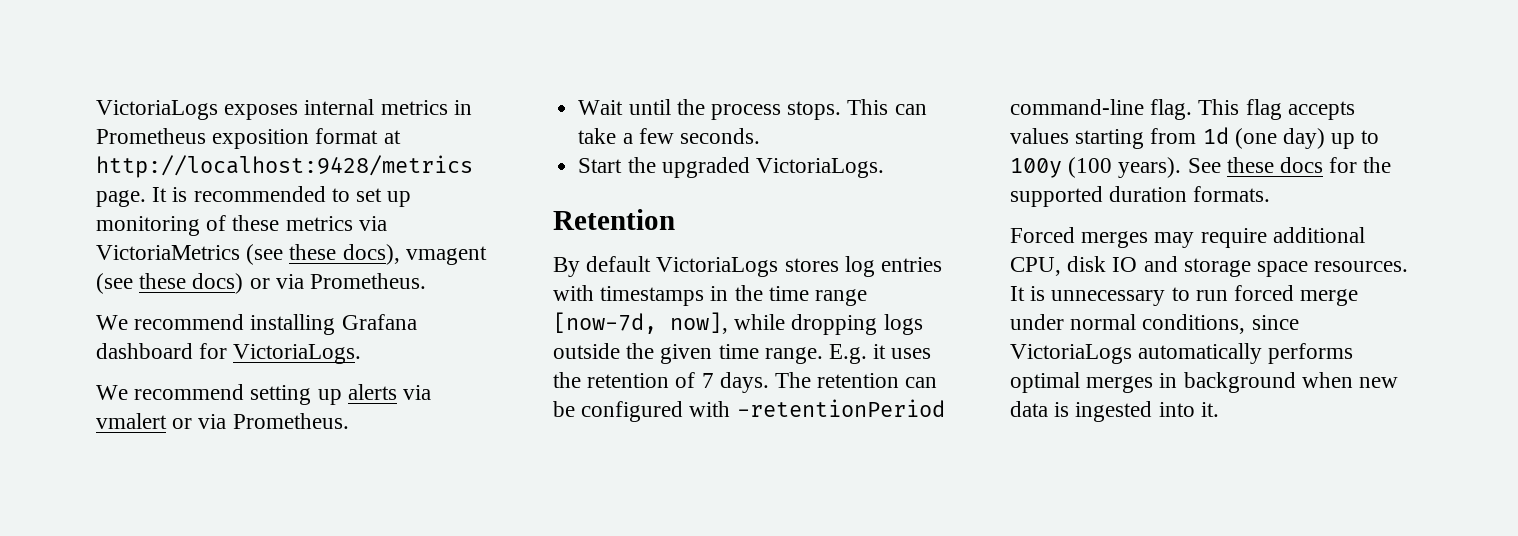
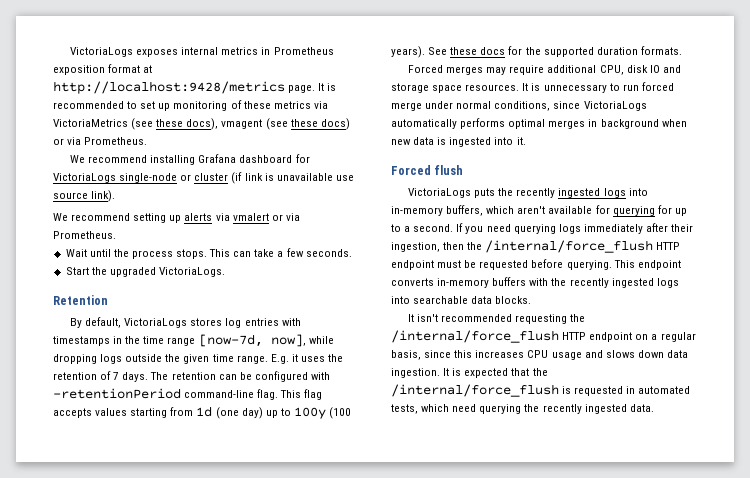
[233,344,362,364] VictoriaLogs. -> [53,172,354,184] [53,190,116,202] VictoriaLogs single-node or cluster (if link is unavailable use source link).
[586,256,652,272] default -> [85,317,122,328] default,
(1219, 409) none -> [391,165,464,175] [407,188,648,198] [391,205,687,216] [391,223,694,234] [391,240,681,253] [391,259,681,270] [391,277,679,288] [391,296,532,304] [407,314,586,324] [391,330,696,343] [391,350,688,360] [391,368,548,378] [391,384,691,397] [391,404,654,414] // Forced flush // VictoriaLogs puts the recently ingested logs into in-memory buffers, which aren't available for querying for up to a second. If you need querying logs immediately after their ingestion, then the /internal/force_flush HTTP endpoint must be requested before querying. This endpoint converts in-memory buffers with the recently ingested logs into searchable data blocks. // It isn't recommended requesting the /internal/force_flush HTTP endpoint on a regular basis, since this increases CPU usage and slows down data ingestion. It is expected that the /internal/force_flush is requested in automated tests, which need querying the recently ingested data.

